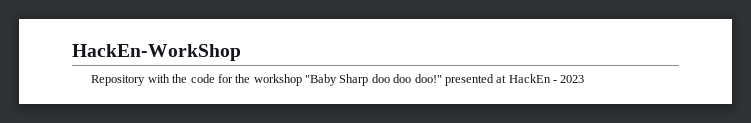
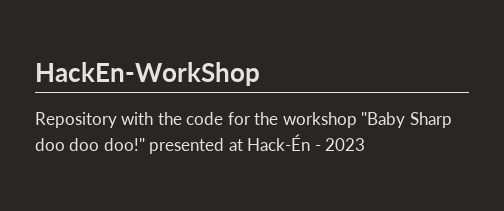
[508,74,551,83] HackEn -> [247,134,311,151] Hack-Én

